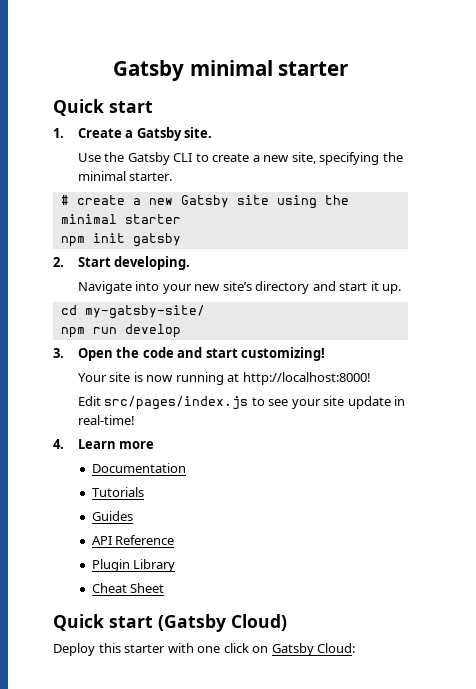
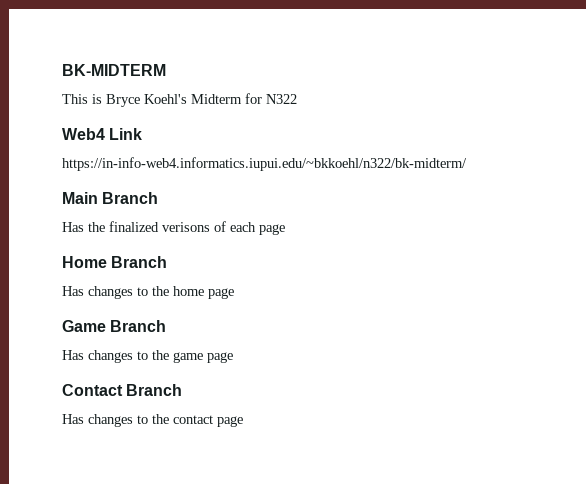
[112,60,349,81] [53,99,153,116] [53,127,213,141] [77,152,403,165] [77,171,173,181] [60,195,349,209] [60,214,181,224] [60,233,181,247] [53,256,191,270] [77,281,402,294] [60,305,205,319] [60,324,181,338] [53,347,326,361] [77,372,371,385] [77,396,406,410] [77,415,135,425] [53,439,155,449] [91,463,186,473] [91,487,144,497] [91,511,133,521] [91,535,175,545] [91,559,176,572] [91,583,165,593] [53,614,287,632] [53,643,356,656] Gatsby minimal starter // Quick start // 1. Create a Gatsby site. // Use the Gatsby CLI to create a new site, specifying the minimal starter. // # create a new Gatsby site using the minimal starter // npm init gatsby // 2. Start developing. // Navigate into your new site’s directory and start it up. // cd my-gatsby-site/ // npm run develop // 3. Open the code and start customizing! // Your site is now running at http://localhost:8000! // Edit src/pages/index.js to see your site update in real-time! // 4. Learn more // Documentation // Tutorials // Guides // API Reference // Plugin Library // Cheat Sheet // Quick start (Gatsby Cloud) // Deploy this starter with one click on Gatsby Cloud: -> [62,64,166,76] [62,93,297,107] [62,128,143,140] [62,157,467,171] [62,192,159,204] [62,221,285,235] [62,256,168,268] [62,286,234,299] [62,320,167,332] [62,350,233,363] [62,384,183,396] [62,414,243,427] BK-MIDTERM // This is Bryce Koehl's Midterm for N322 // Web4 Link // https://in-info-web4.informatics.iupui.edu/~bkkoehl/n322/bk-midterm/ // Main Branch // Has the finalized verisons of each page // Home Branch // Has changes to the home page // Game Branch // Has changes to the game page // Contact Branch // Has changes to the contact page

